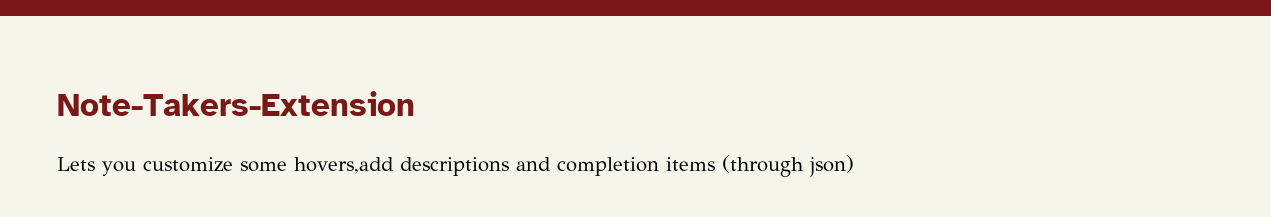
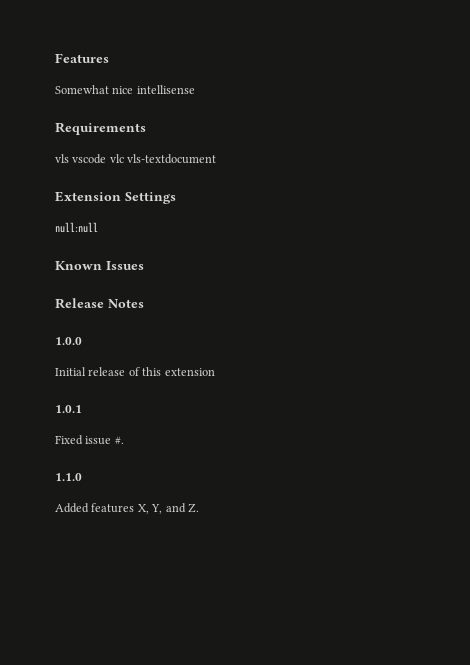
[57,91,415,116] [57,155,854,177] Note-Takers-Extension // Lets you customize some hovers,add descriptions and completion items (through json) -> [55,53,109,63] [55,85,195,94] [55,122,146,135] [55,154,217,164] [55,191,176,204] [55,222,98,233] [55,261,144,270] [55,298,144,309] [55,337,82,345] [55,367,215,376] [55,405,82,413] [55,435,124,445] [55,473,82,481] [55,503,199,514] Features // Somewhat nice intellisense // Requirements // vls vscode vlc vls-textdocument // Extension Settings // null:null // Known Issues // Release Notes // 1.0.0 // Initial release of this extension // 1.0.1 // Fixed issue #. // 1.1.0 // Added features X, Y, and Z.

